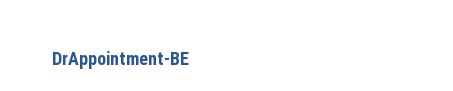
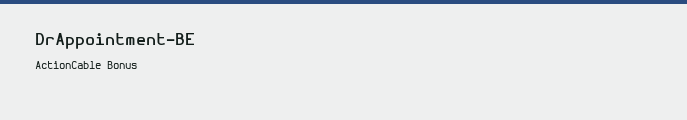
(189, 60) none -> [35,61,137,69] // ActionCable Bonus

